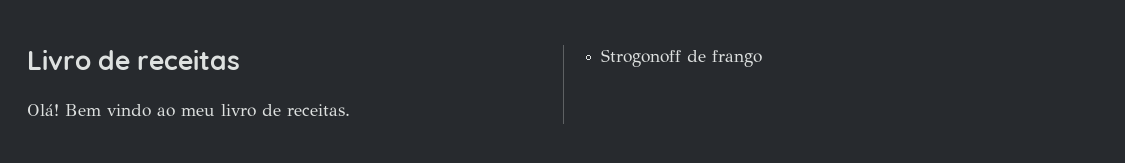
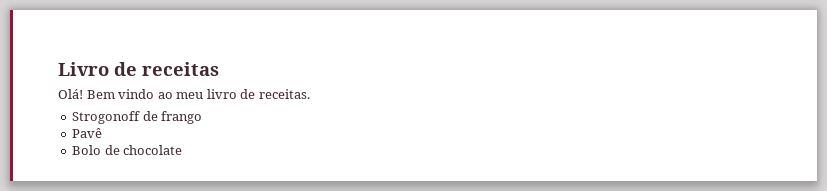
(763, 58) none -> [72,128,103,138] [72,145,183,155] // Pavê // Bolo de chocolate

